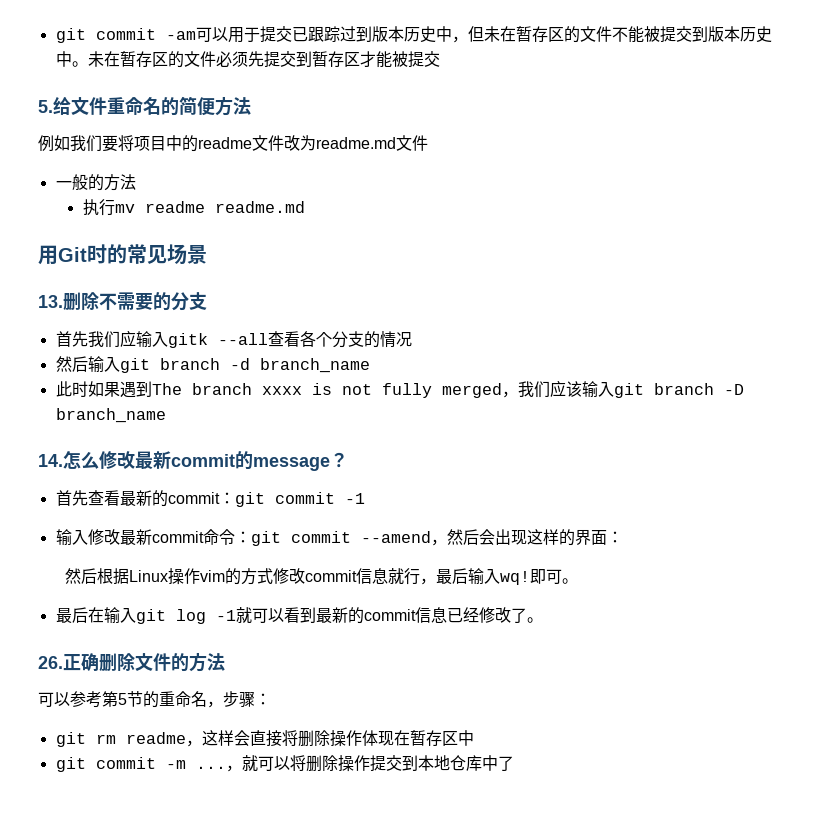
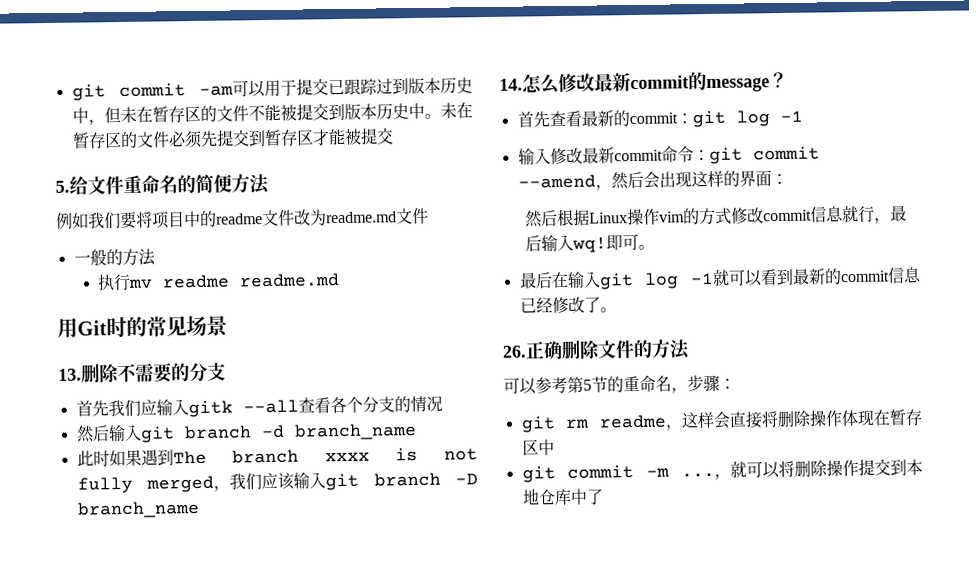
[274,492,335,504] commit -> [735,110,770,127] log

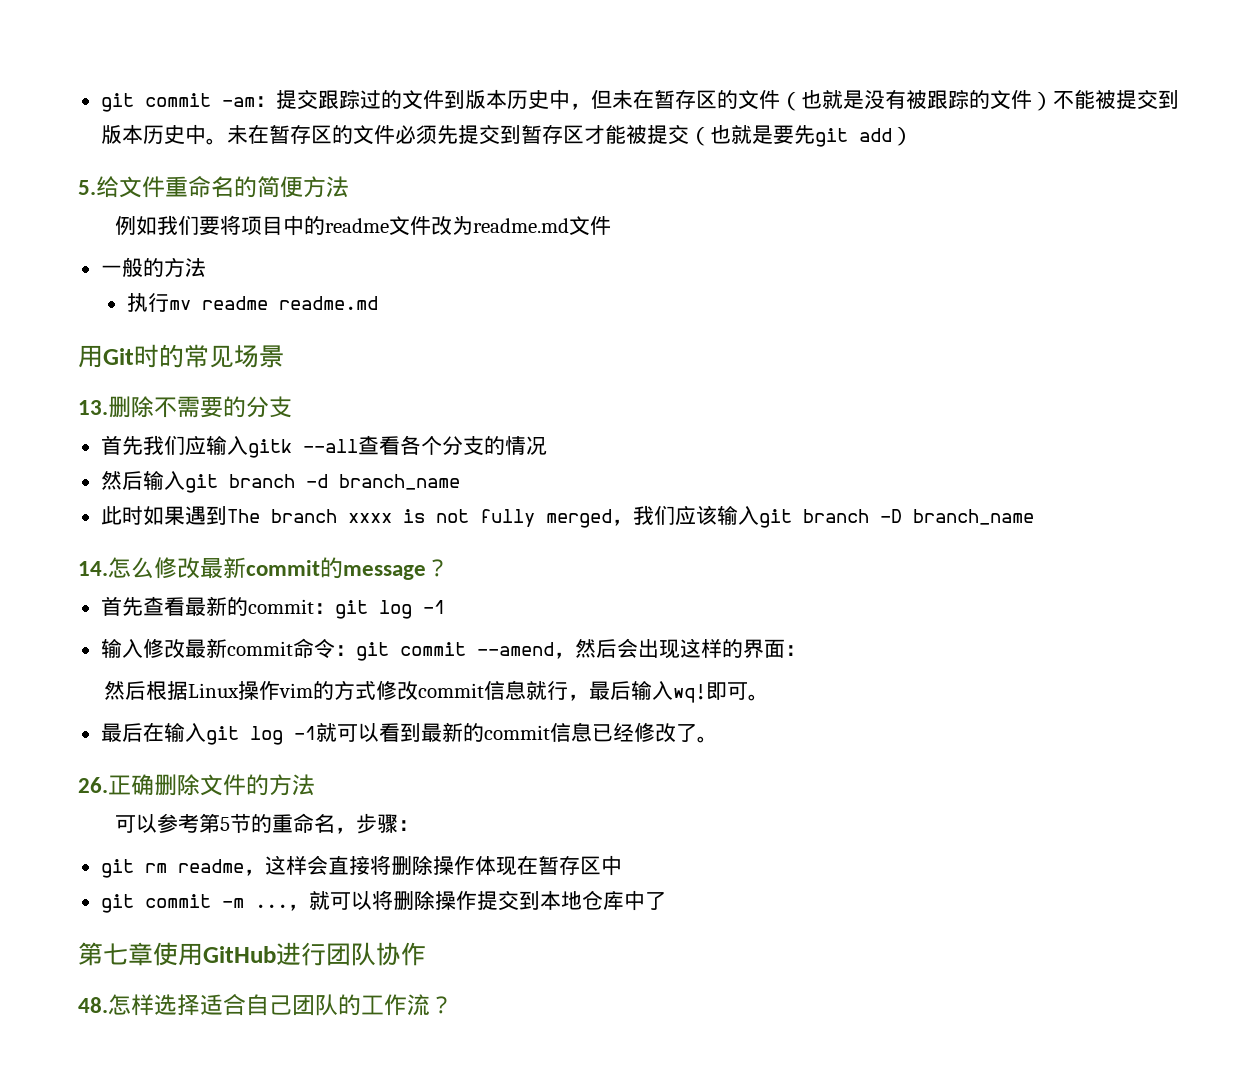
[231,78,393,98] 可以用于提交已跟踪过 -> [254,89,444,110] ：提交跟踪过的文件
(249, 113) none -> [779,89,1053,111] （也就是没有被跟踪的文件）
(394, 136) none -> [688,125,913,147] （也就是要先git add）
(604, 496) none -> [78,942,426,966] [78,994,453,1016] // 第七章使用GitHub进行团队协作 // 48.怎样选择适合自己团队的工作流？

